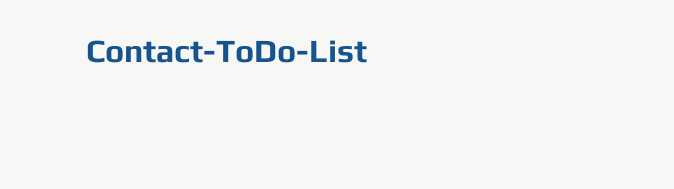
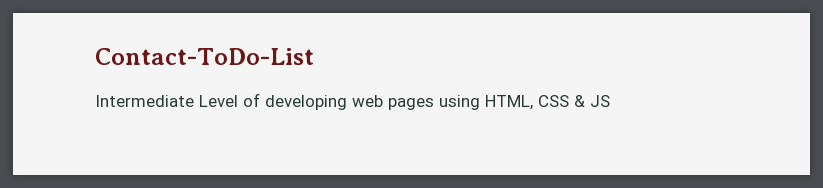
(367, 51) none -> [95,93,610,110] // Intermediate Level of developing web pages using HTML, CSS & JS

